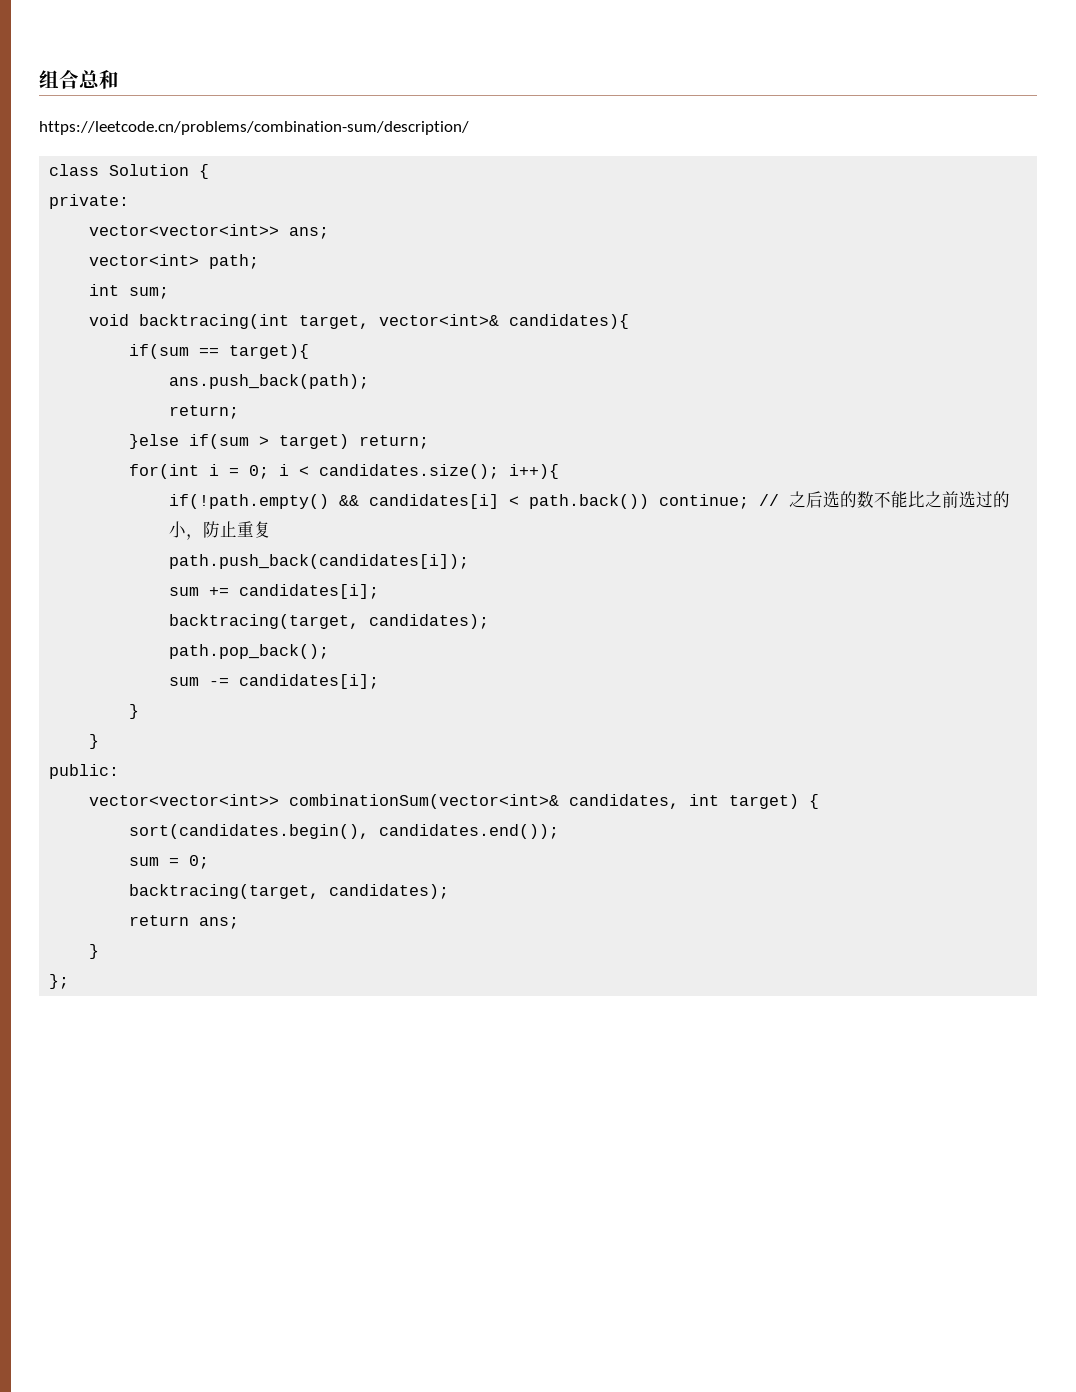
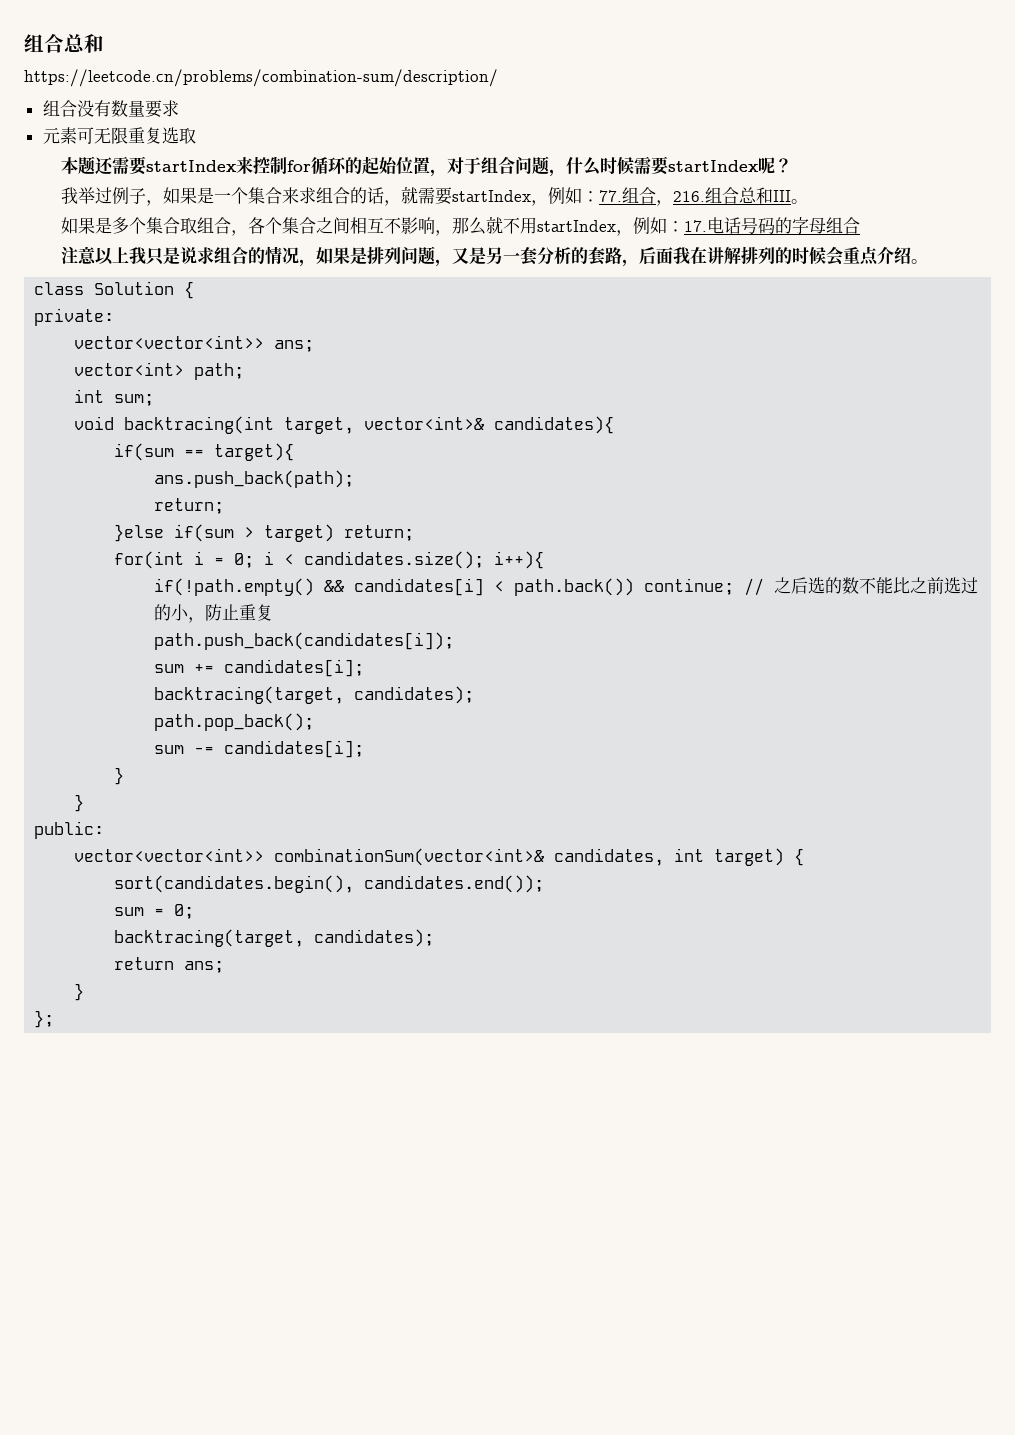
(469, 128) none -> [42,100,179,118] [42,127,196,144] [61,156,793,177] [61,186,809,206] [61,216,861,236] [61,246,929,267] // 组合没有数量要求 // 元素可无限重复选取 // 本题还需要startIndex来控制for循环的起始位置，对于组合问题，什么时候需要startIndex呢？ // 我举过例子，如果是一个集合来求组合的话，就需要startIndex，例如：77.组合，216.组合总和III。 // 如果是多个集合取组合，各个集合之间相互不影响，那么就不用startIndex，例如：17.电话号码的字母组合 // 注意以上我只是说求组合的情况，如果是排列问题，又是另一套分析的套路，后面我在讲解排列的时候会重点介绍。

